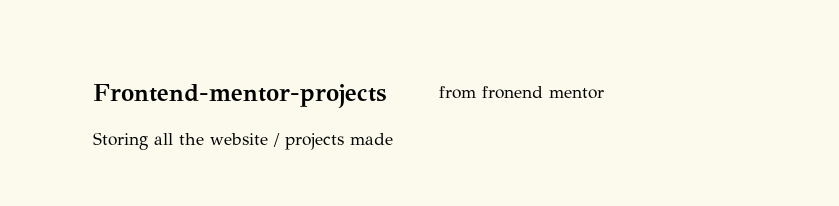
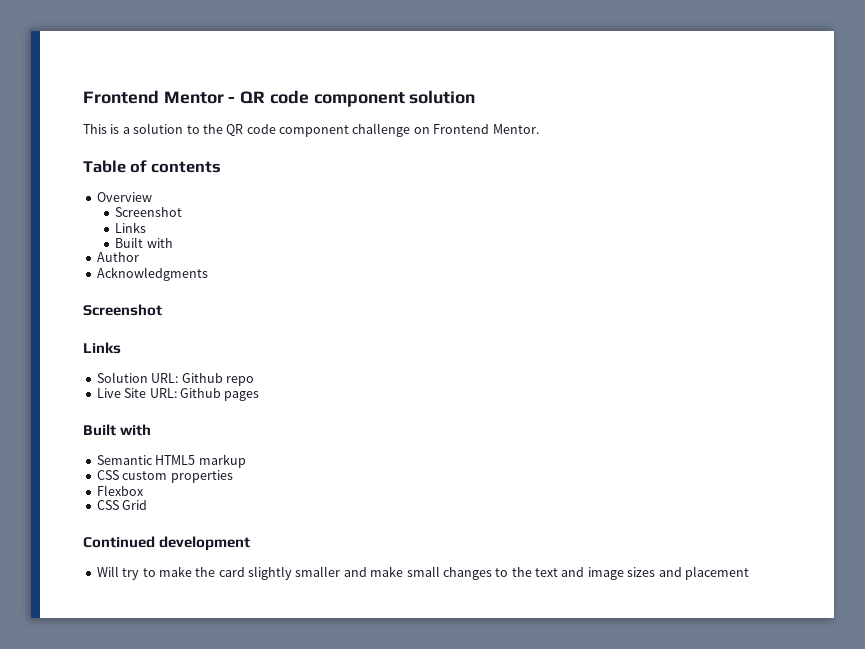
[93,84,387,108] [93,132,393,150] [439,86,604,99] Frontend-mentor-projects // Storing all the website / projects made from fronend mentor -> [83,90,476,107] [83,123,539,137] [83,160,221,173] [96,192,152,202] [115,207,183,217] [115,222,147,233] [115,237,173,248] [96,252,139,262] [96,267,208,281] [83,304,162,316] [83,342,121,354] [96,372,254,386] [96,388,260,401] [83,424,152,436] [96,454,246,468] [96,470,233,483] [96,485,144,496] [96,500,148,510] [83,536,251,551] [96,566,749,580] Frontend Mentor - QR code component solution // This is a solution to the QR code component challenge on Frontend Mentor. // Table of contents // Overview // Screenshot // Links // Built with // Author // Acknowledgments // Screenshot // Links // Solution URL: Github repo // Live Site URL: Github pages // Built with // Semantic HTML5 markup // CSS custom properties // Flexbox // CSS Grid // Continued development // Will try to make the card slightly smaller and make small changes to the text and image sizes and placement

